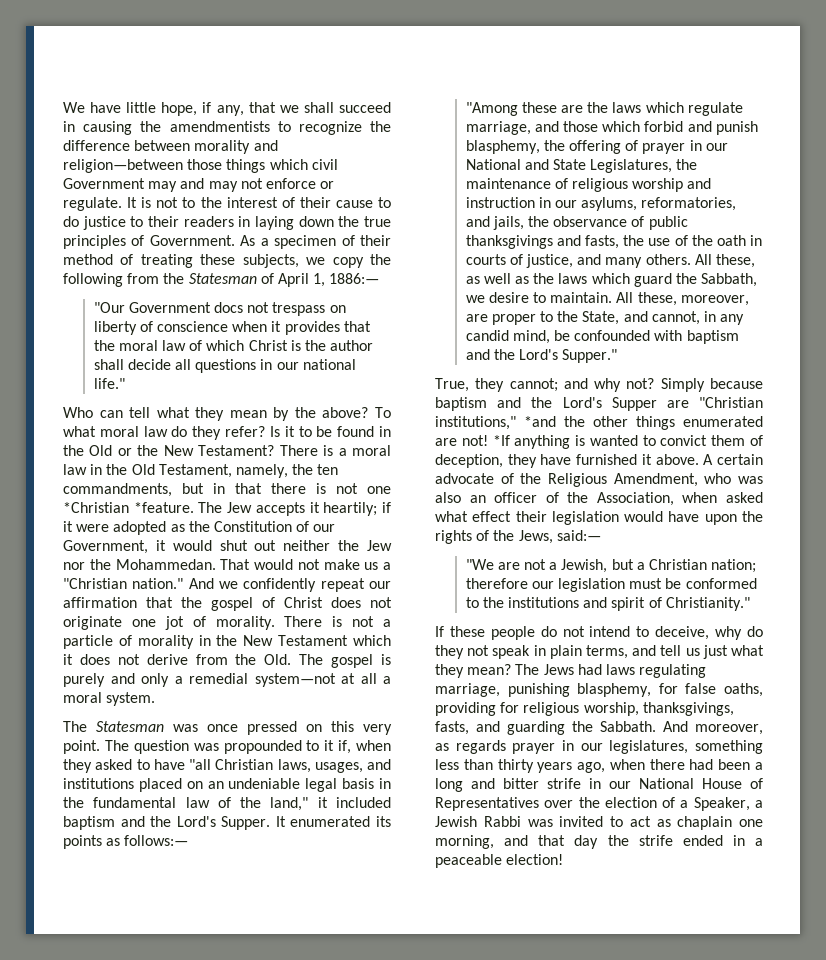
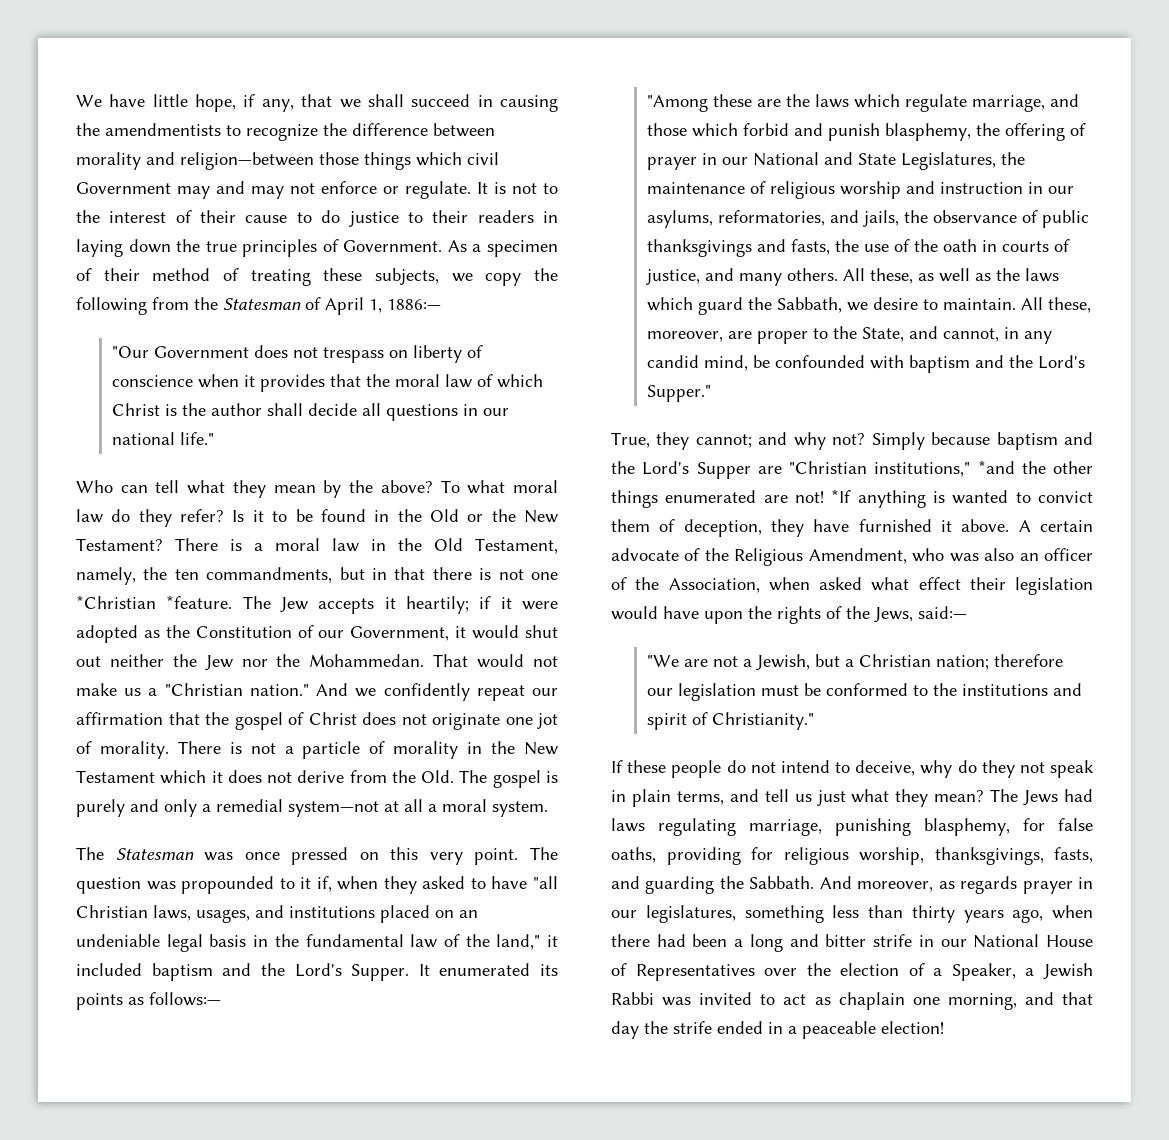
[214,302,244,313] docs -> [253,345,288,358] does

